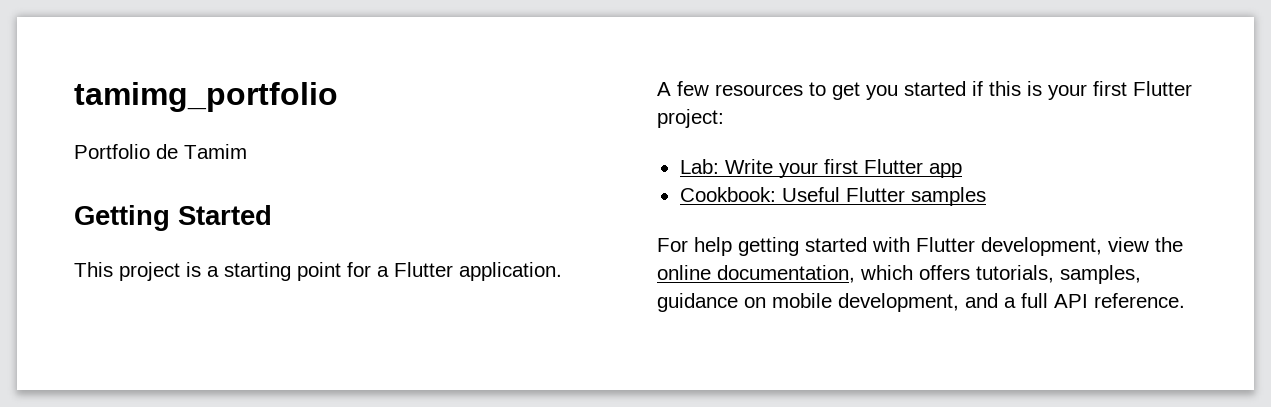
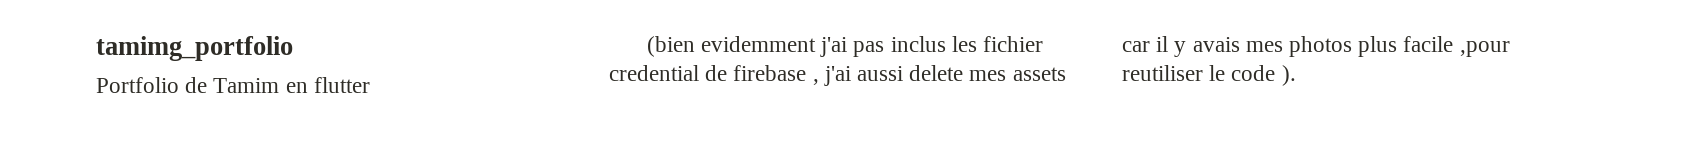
[74,205,272,231] [74,262,562,281] [657,81,1192,100] [657,109,724,128] [679,159,962,178] [679,187,986,206] [657,237,1183,256] [657,265,1141,284] [657,293,1185,312] // Getting Started // This project is a starting point for a Flutter application. // A few resources to get you started if this is your first Flutter project: // Lab: Write your first Flutter app // Cookbook: Useful Flutter samples // For help getting started with Flutter development, view the online documentation, which offers tutorials, samples, guidance on mobile development, and a full API reference. -> [285,77,370,93] [646,36,1044,57] [609,65,1066,86] [1122,36,1510,57] [1122,65,1296,86] en flutter // (bien evidemment j'ai pas inclus les fichier credential de firebase , j'ai aussi delete mes assets car il y avais mes photos plus facile ,pour reutiliser le code ).

